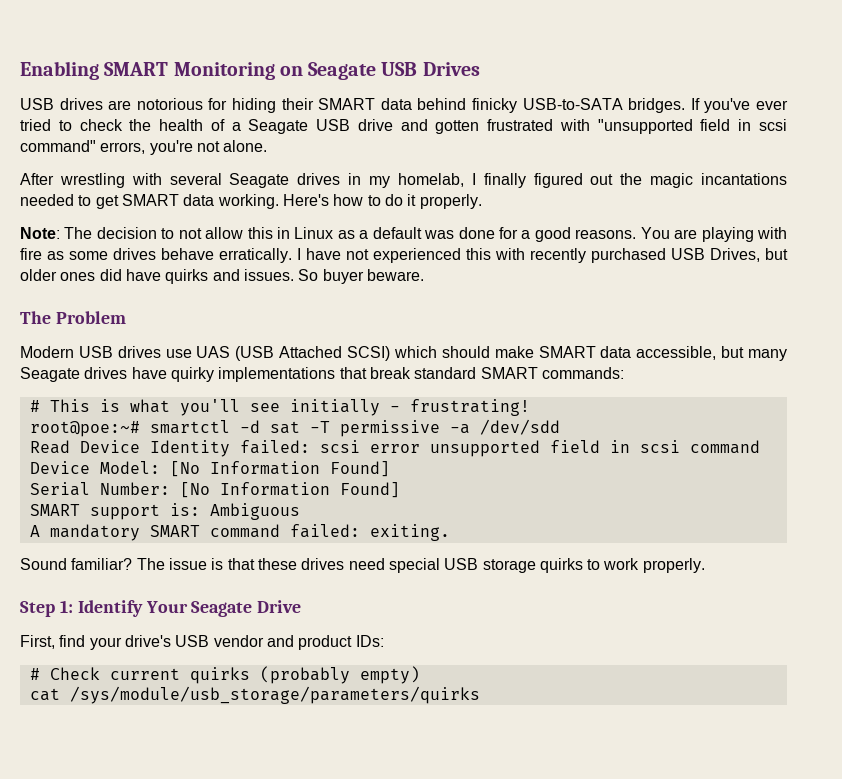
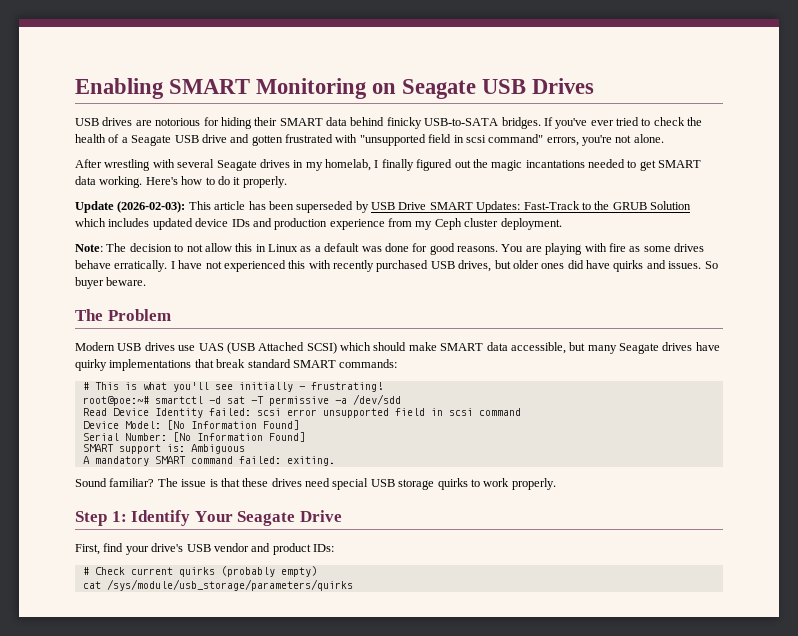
(482, 201) none -> [75,201,691,213] [75,218,562,230] // Update (2026-02-03): This article has been superseded by USB Drive SMART Updates: Fast-Track to the GRUB Solution which includes updated device IDs and production experience from my Ceph cluster deployment.
[521,230,531,239] a -> (428, 247) none
[710,248,760,262] Drives, -> [458,260,492,272] drives,

